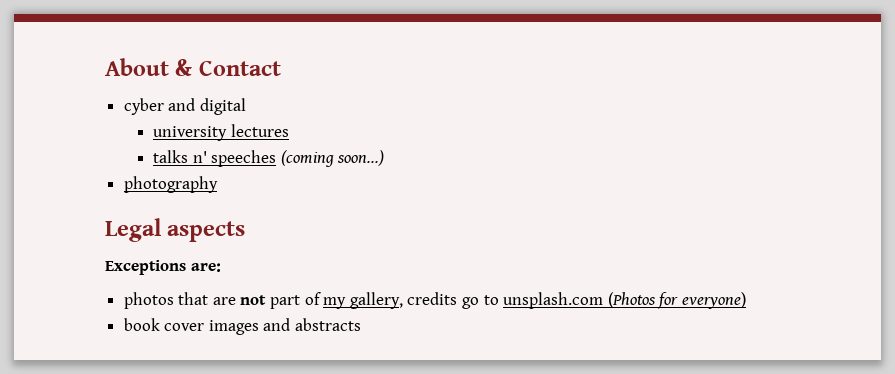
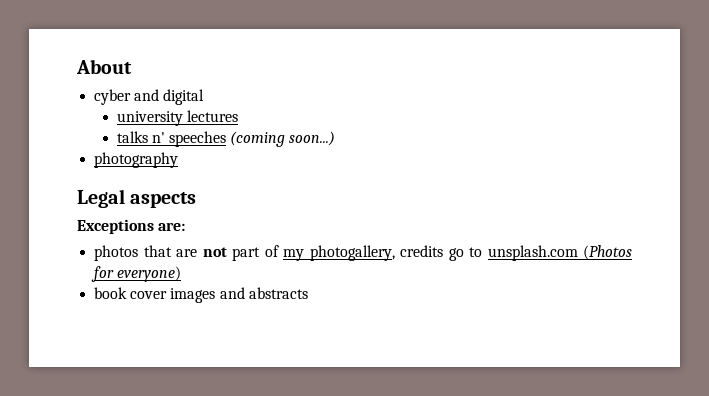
[175,59,281,76] & Contact -> (132, 66) none
[349,292,403,309] gallery, -> [309,245,395,261] photogallery,

